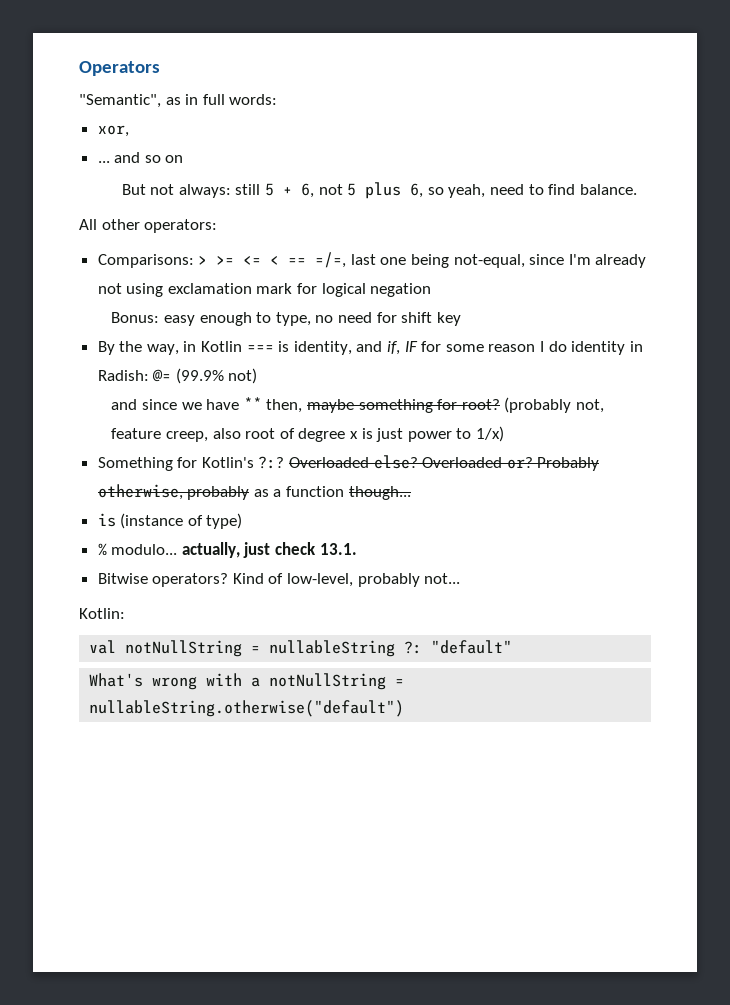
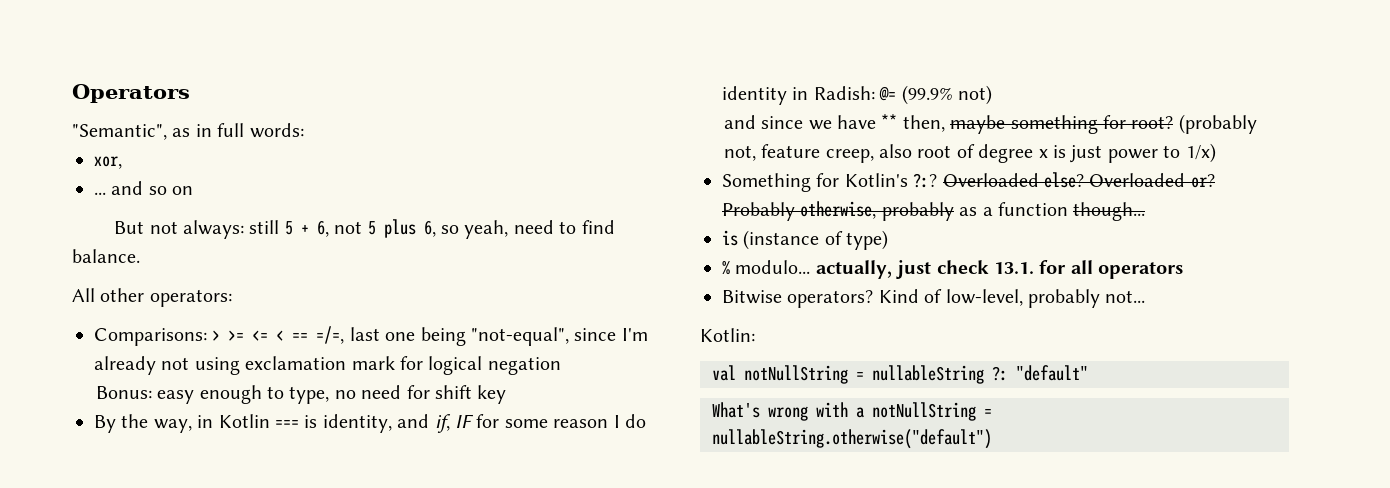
[453,254,525,268] not-equal, -> [470,327,569,346] "not-equal",
(357, 549) none -> [1039,260,1184,279] for all operators

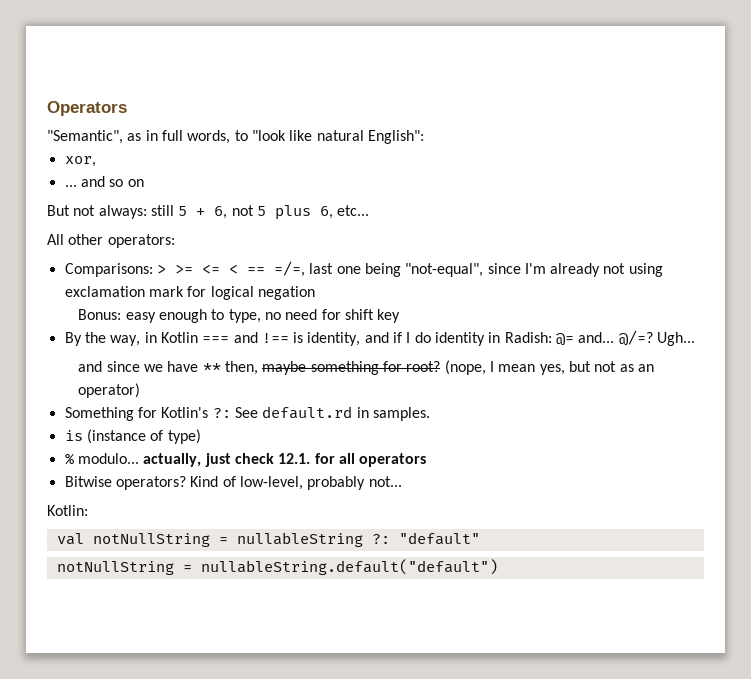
[249,123,304,138] words: -> [187,130,424,144] words, to "look like natural English":
[441,220,615,239] [72,249,140,263] so yeah, need to find balance. -> [337,205,370,216] etc...
(299, 424) none -> [233,332,289,343] and !==
[434,414,609,433] if, IF for some reason -> [393,332,403,343] if
[901,85,992,105] (99.9% not) -> [578,330,696,346] and... @/=? Ugh...
[1178,114,1257,134] [723,143,1216,163] [722,172,1215,192] [722,201,1146,221] (probably not, feature creep, also root of degree x is just power to 1/x) // Something for Kotlin's ?:? Overloaded else? Overloaded or? Probably otherwise, probably as a function though... -> [444,360,654,375] [78,383,141,398] [64,406,430,421] (nope, I mean yes, but not as an operator) // Something for Kotlin's ?: See default.rd in samples.
[994,262,1034,274] 13.1. -> [278,453,311,464] 12.1.
[712,402,992,421] [712,429,992,449] What's wrong with a notNullString = nullableString.otherwise("default") -> [56,559,498,575] notNullString = nullableString.default("default")

